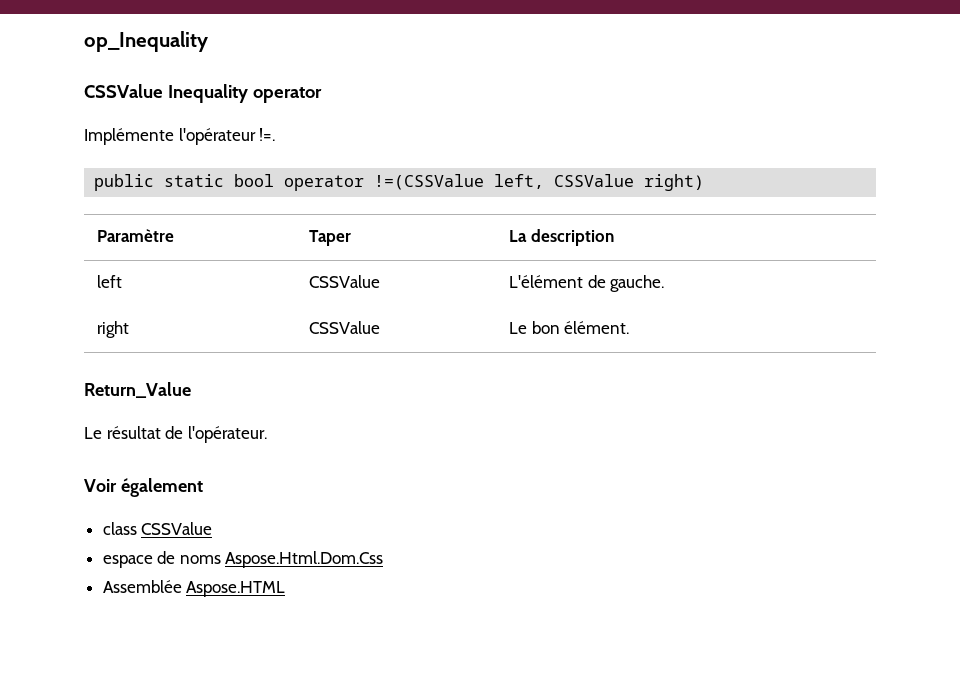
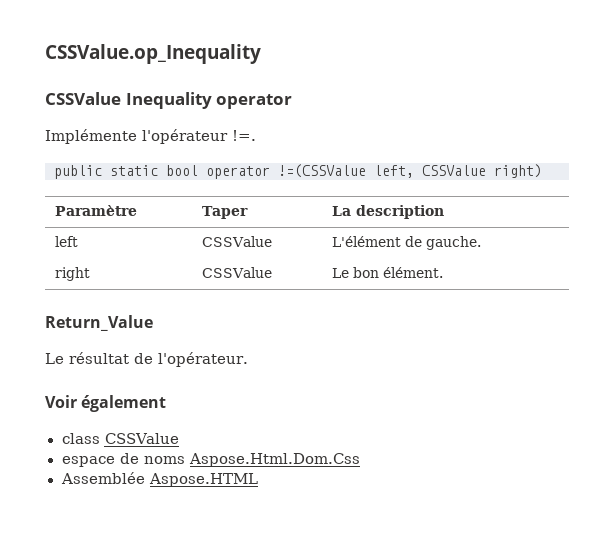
[84,31,208,52] op_Inequality -> [45,44,261,64] CSSValue.op_Inequality

